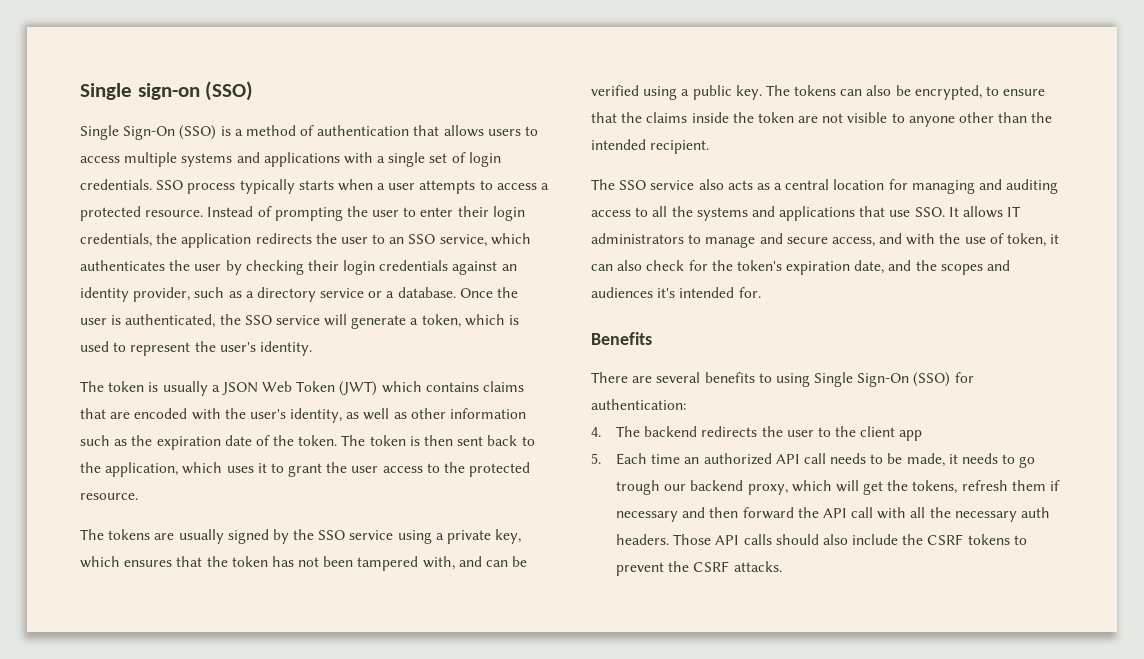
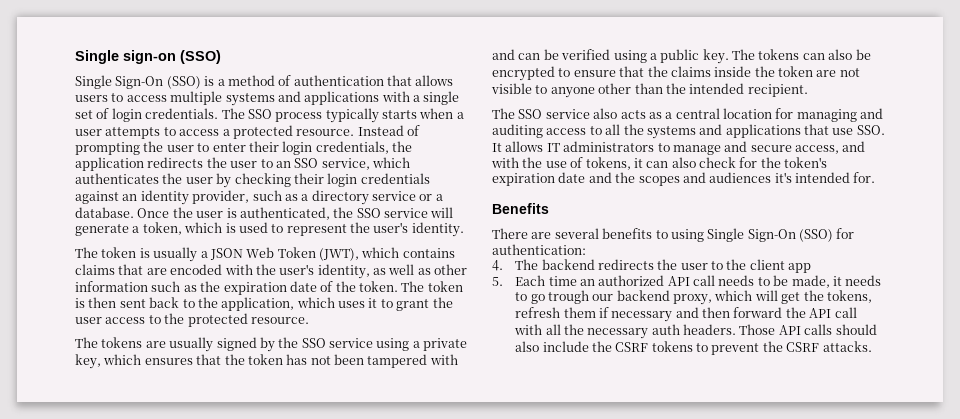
(152, 184) none -> [221,108,245,119] The
[339,381,378,396] (JWT) -> [319,248,359,261] (JWT),
[422,556,455,570] with, -> [429,354,458,365] with
[914,85,982,100] encrypted, -> [492,66,555,81] encrypted
[1007,233,1047,247] token, -> [585,157,631,170] tokens,
[854,260,885,274] date, -> [558,172,586,183] date

